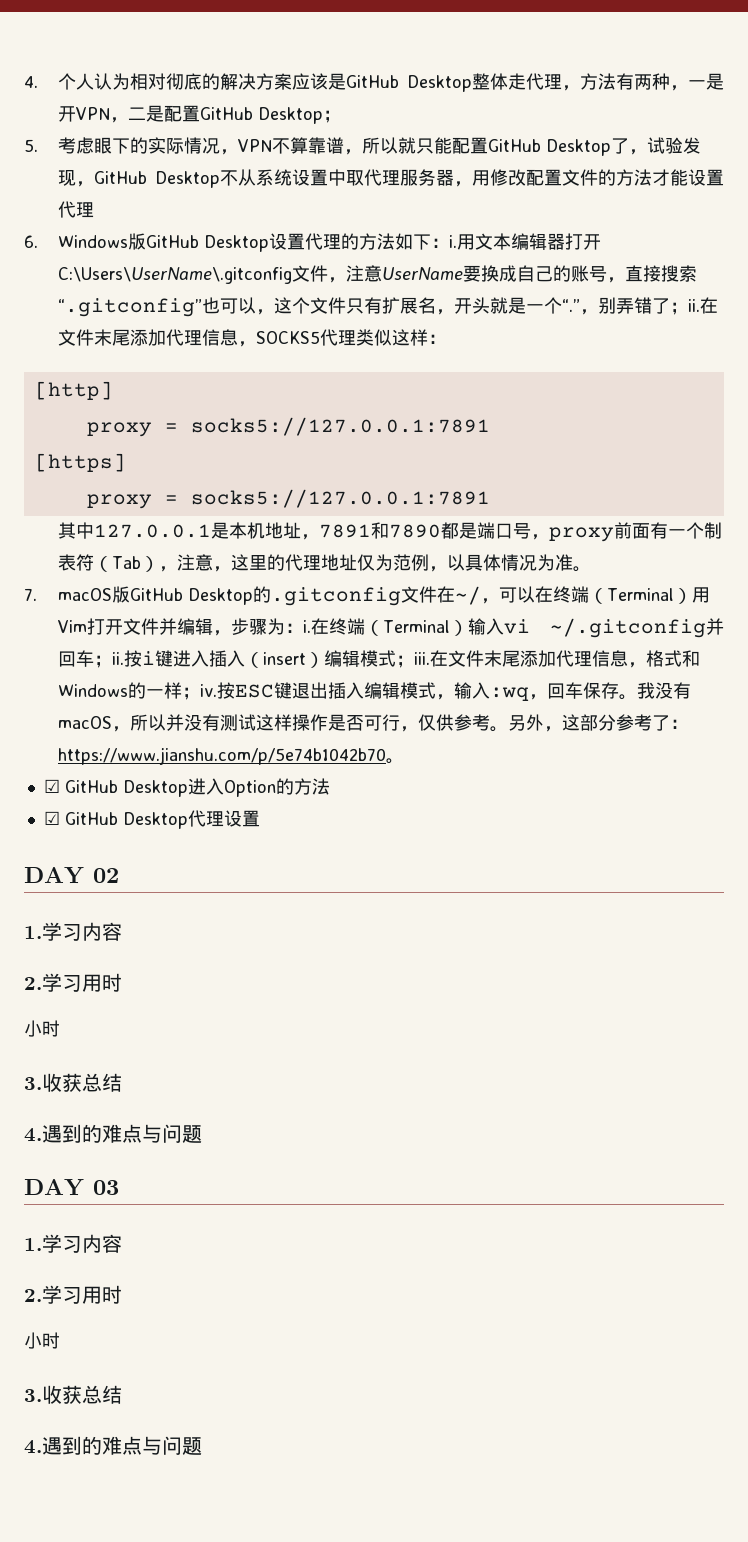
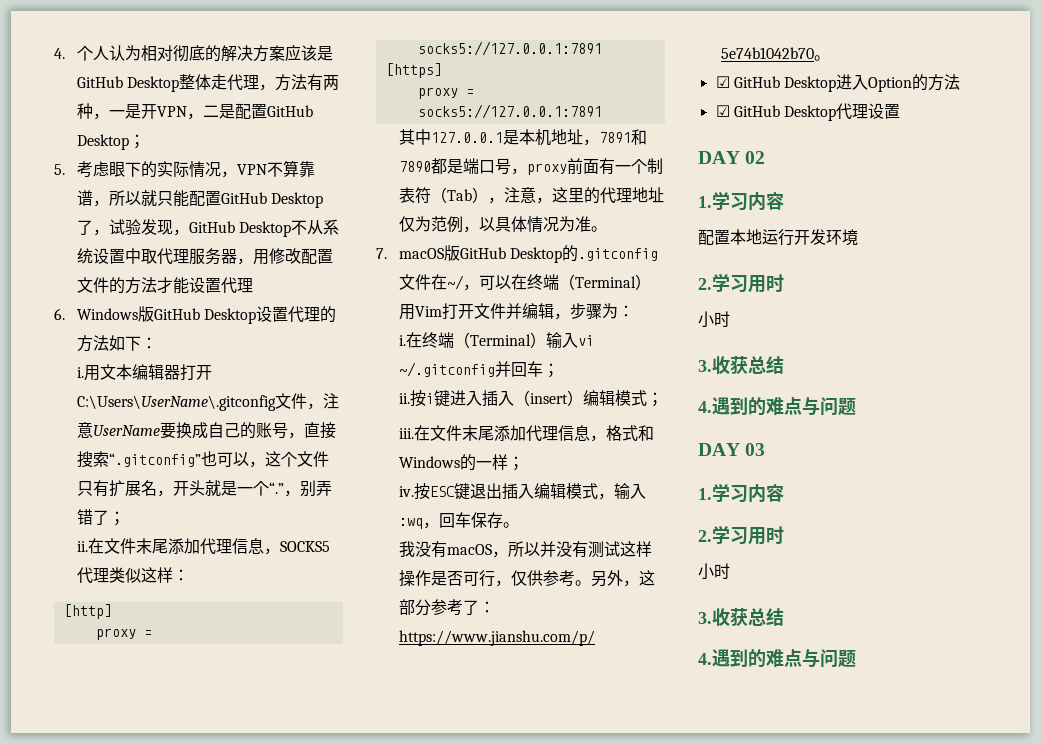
(449, 243) none -> (157, 343) //
(688, 308) none -> (125, 518) //
(303, 628) none -> (634, 311) //
(112, 661) none -> (559, 370) //
(414, 661) none -> (663, 399) //
(200, 693) none -> (524, 463) //
(637, 697) none -> (519, 525) //
(122, 931) none -> [698,229,858,246] // 配置本地运行开发环境

